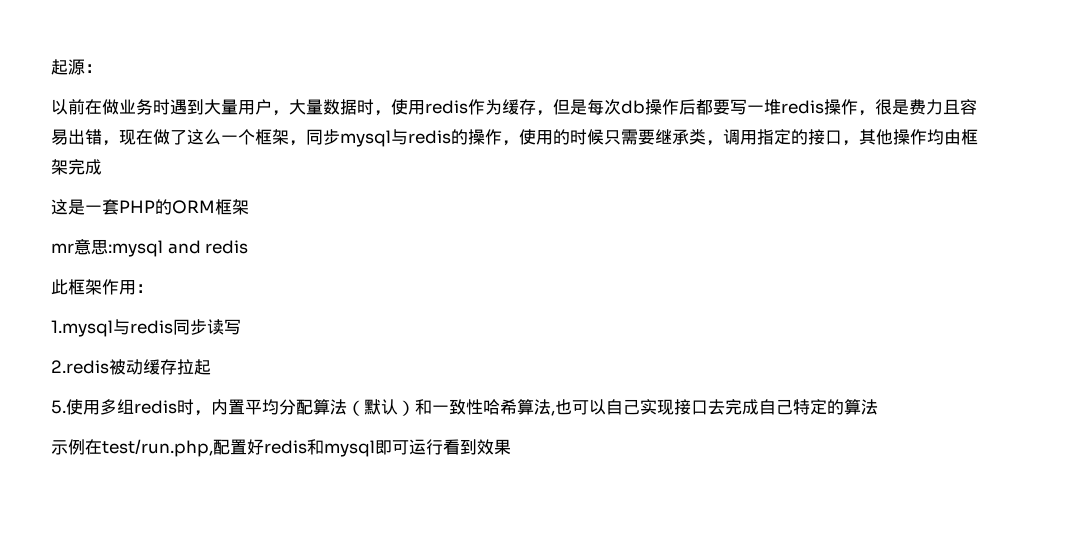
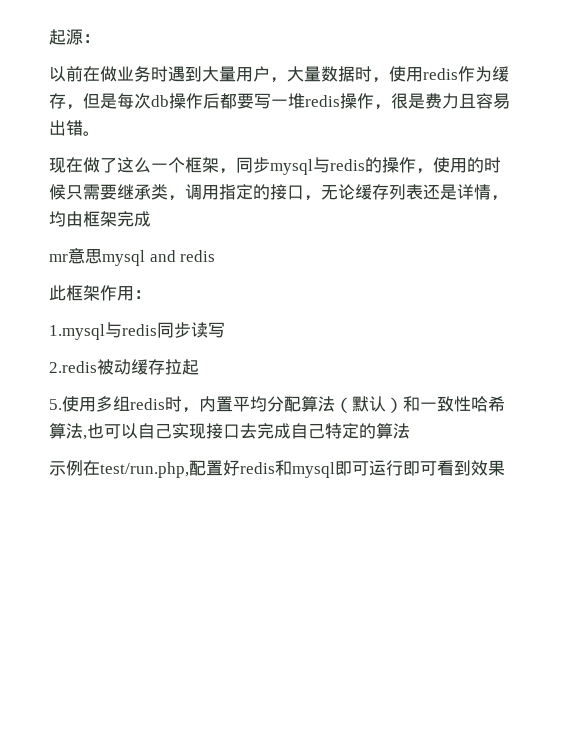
[102,140,119,146] ， -> [83,131,100,136] 。 //
[859,129,978,145] [51,159,102,175] [51,199,249,215] 其他操作均由框架完成 // 这是一套PHP的ORM框架 -> [321,184,508,201] [49,211,151,227] 无论缓存列表还是详情，均由框架完成
[108,240,163,257] :mysql -> [102,250,145,266] mysql
(443, 447) none -> [403,461,437,476] 即可

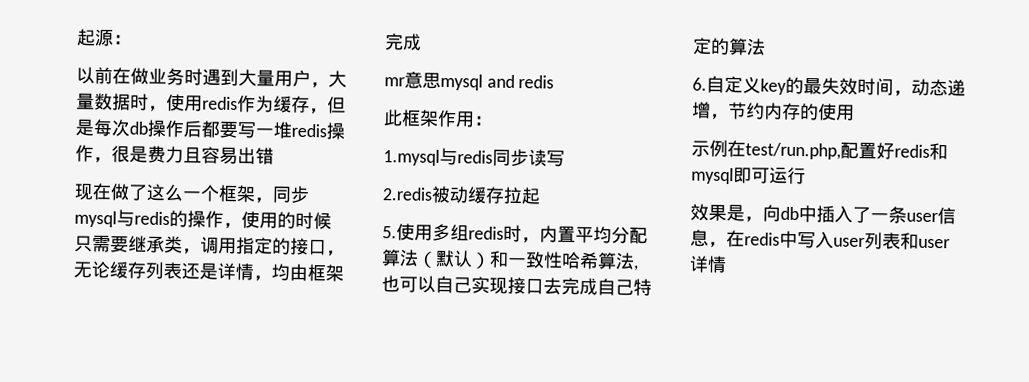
[83,131,100,136] 。 -> (274, 156) none
(410, 431) none -> [692,75,966,97] [692,101,855,121] // 6.自定义key的最失效时间，动态递增，节约内存的使用
[403,460,505,476] 即可看到效果 -> [690,203,956,225] [690,229,950,250] [689,255,727,274] // 效果是，向db中插入了一条user信息，在redis中写入user列表和user详情

